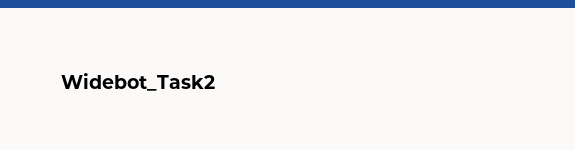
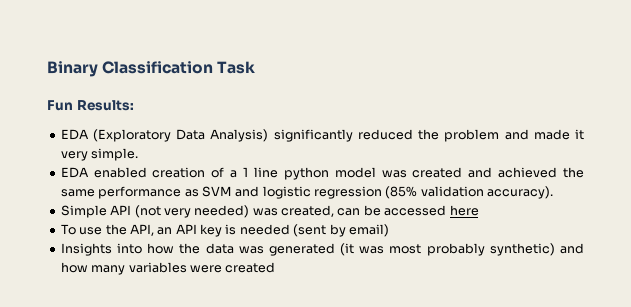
[61,73,215,91] Widebot_Task2 -> [47,61,256,77] [47,100,134,111] [60,129,585,142] [60,148,139,161] [60,167,585,180] [60,186,554,199] [60,205,479,218] [60,224,389,237] [60,243,584,256] [60,262,276,275] Binary Classification Task // Fun Results: // EDA (Exploratory Data Analysis) significantly reduced the problem and made it very simple. // EDA enabled creation of a 1 line python model was created and achieved the same performance as SVM and logistic regression (85% validation accuracy). // Simple API (not very needed) was created, can be accessed here // To use the API, an API key is needed (sent by email) // Insights into how the data was generated (it was most probably synthetic) and how many variables were created

